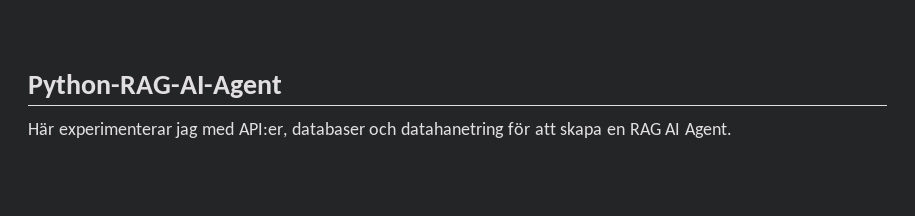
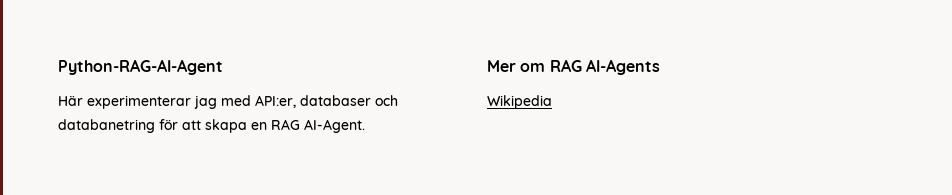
[401,122,505,138] datahanetring -> [58,119,155,133] databanetring
[665,123,733,138] AI Agent. -> [304,119,365,133] [487,59,660,75] [487,95,552,109] AI-Agent. // Mer om RAG AI-Agents // Wikipedia

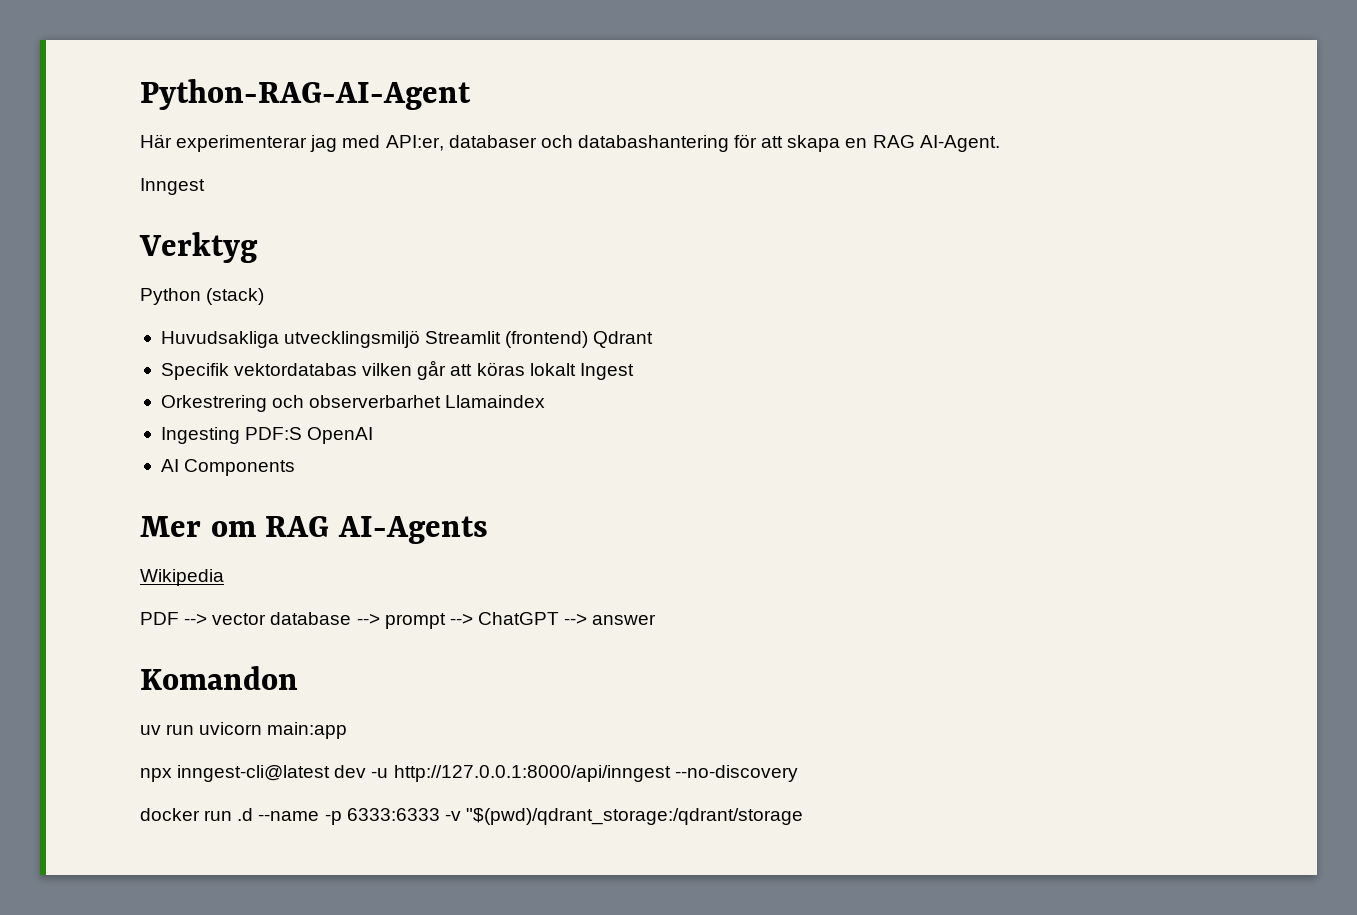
[58,119,155,133] databanetring -> [577,135,729,152] databashantering
(365, 126) none -> [140,178,205,195] [139,232,258,263] [140,288,265,305] [160,330,654,348] [160,360,634,380] [160,395,546,412] [160,427,374,444] [160,459,296,476] // Inngest // Verktyg // Python (stack) // Huvudsakliga utvecklingsmiljö Streamlit (frontend) Qdrant // Specifik vektordatabas vilken går att köras lokalt Ingest // Orkestrering och observerbarhet Llamaindex // Ingesting PDF:S OpenAI // AI Components
(552, 102) none -> [140,612,657,629] [140,666,298,690] [140,722,348,739] [140,765,798,782] [140,808,803,825] // PDF --> vector database --> prompt --> ChatGPT --> answer // Komandon // uv run uvicorn main:app // npx inngest-cli@latest dev -u http://127.0.0.1:8000/api/inngest --no-discovery // docker run .d --name -p 6333:6333 -v "$(pwd)/qdrant_storage:/qdrant/storage

